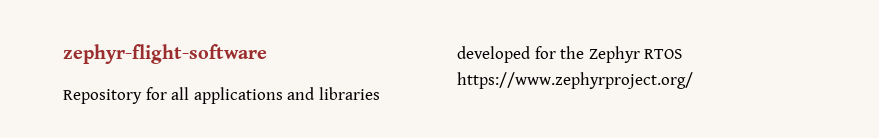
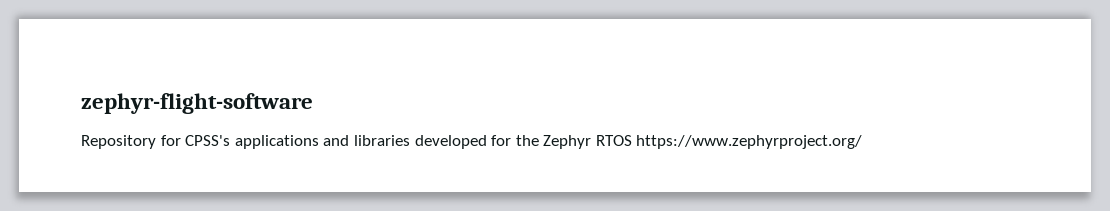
[171,87,190,100] all -> [185,135,231,146] CPSS's

